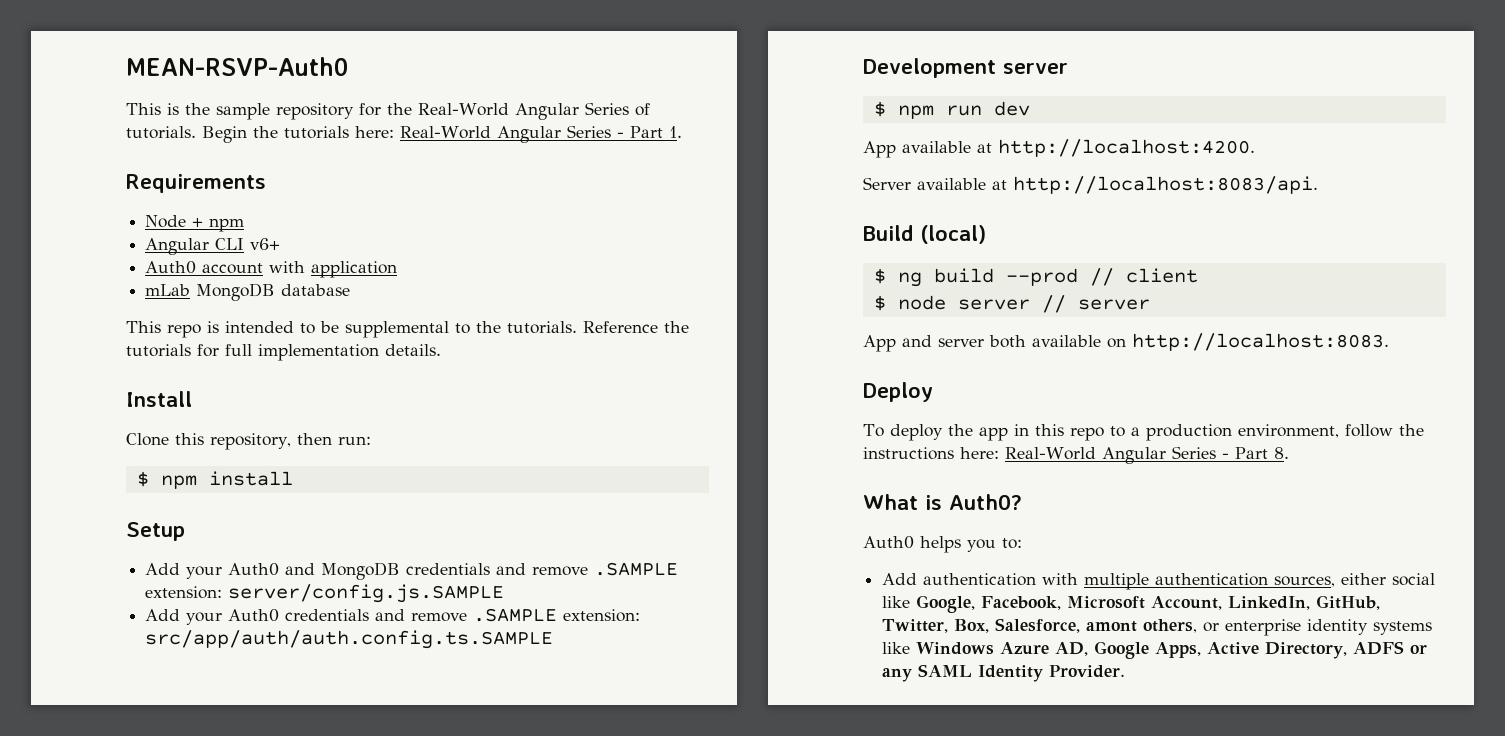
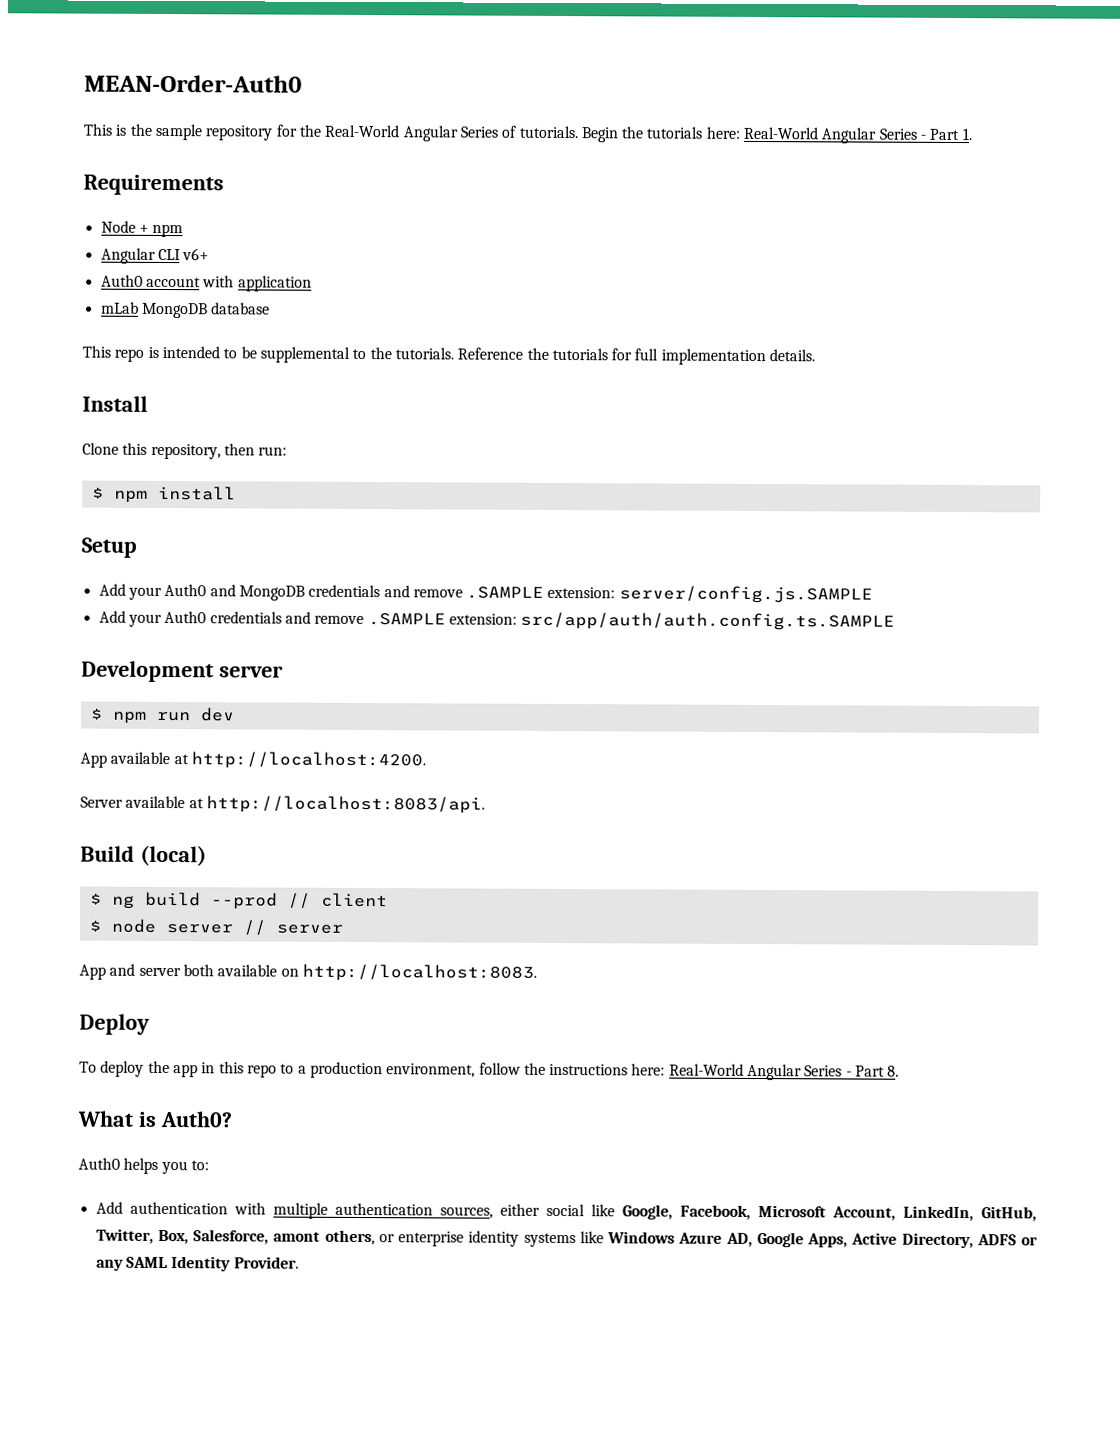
[126,57,348,76] MEAN-RSVP-Auth0 -> [84,74,302,93] MEAN-Order-Auth0

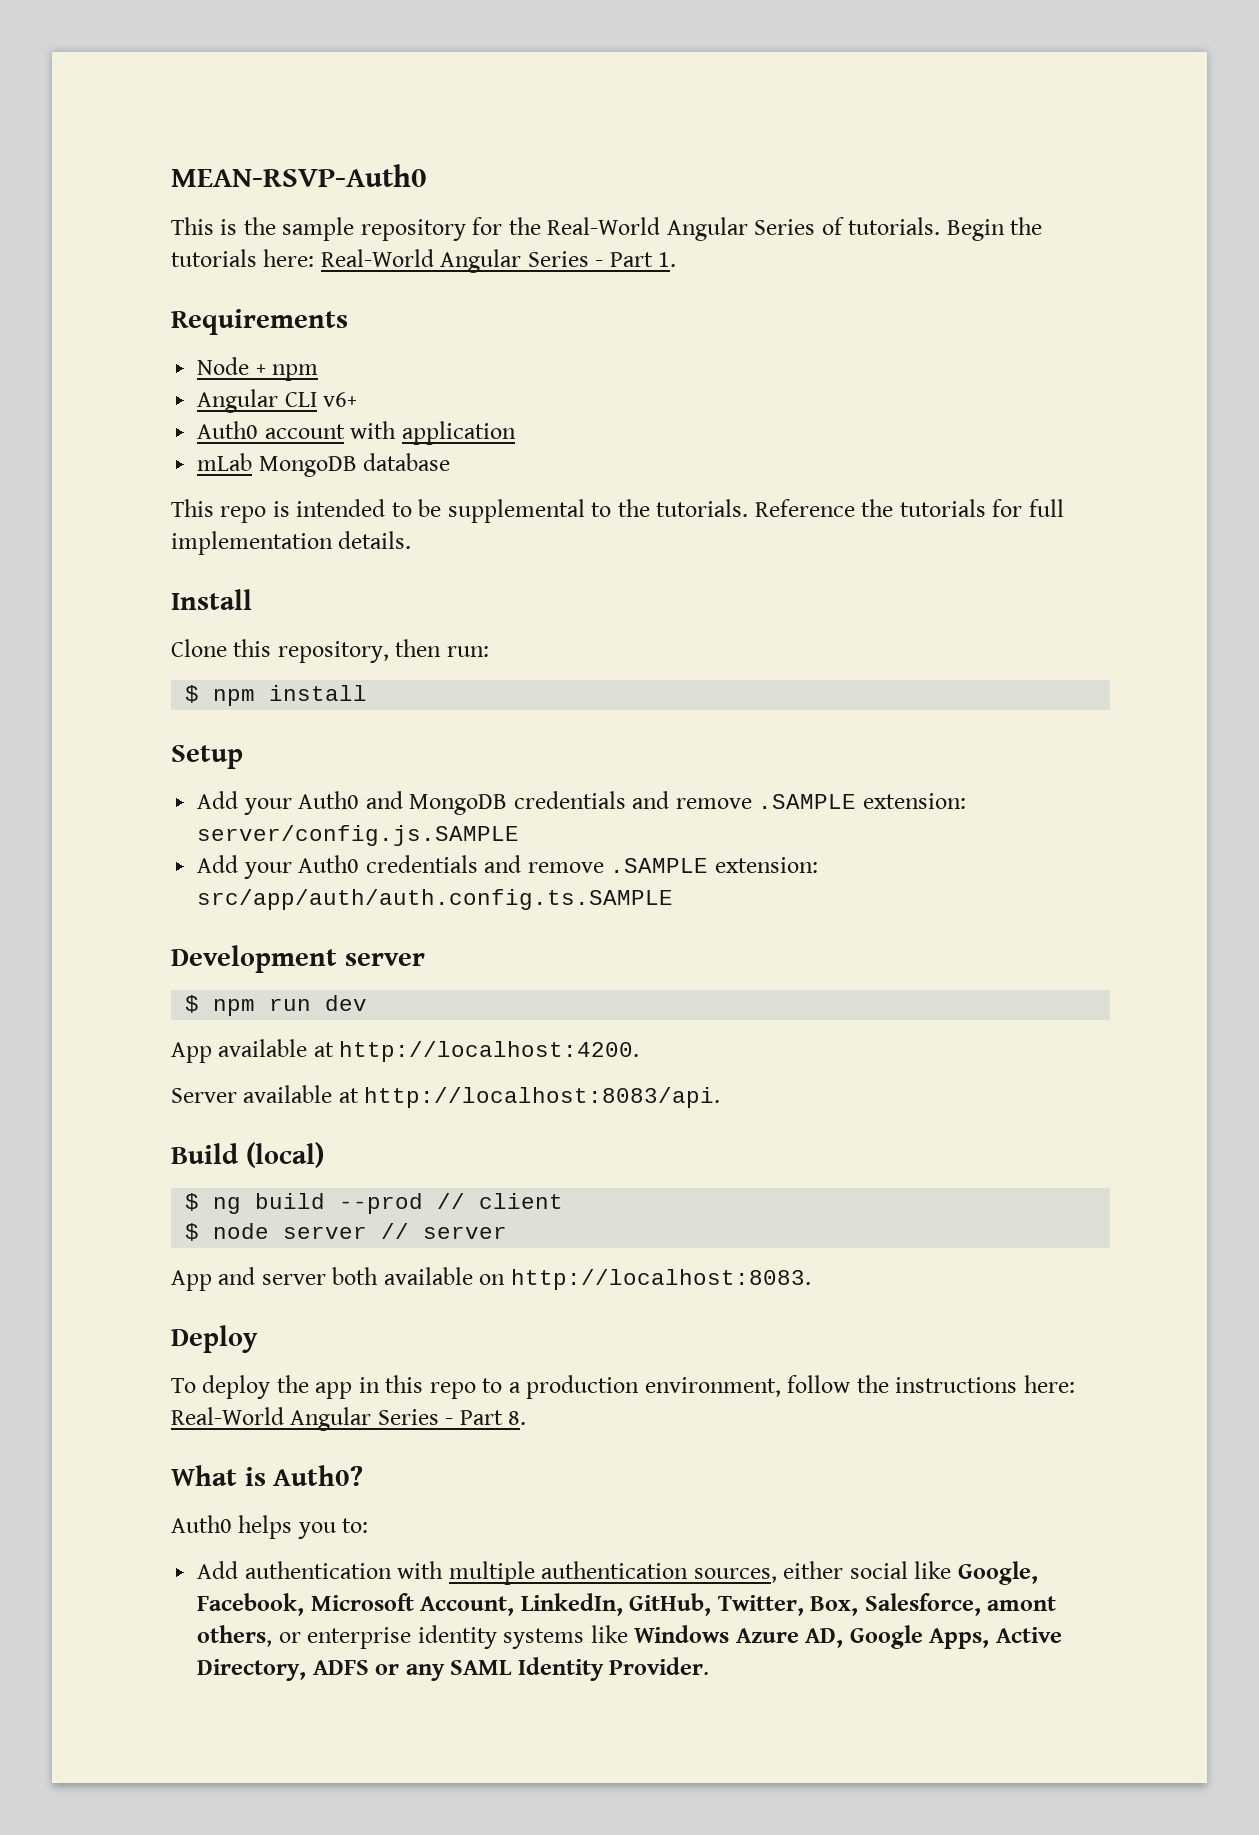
[84,74,302,93] MEAN-Order-Auth0 -> [171,164,427,187] MEAN-RSVP-Auth0

